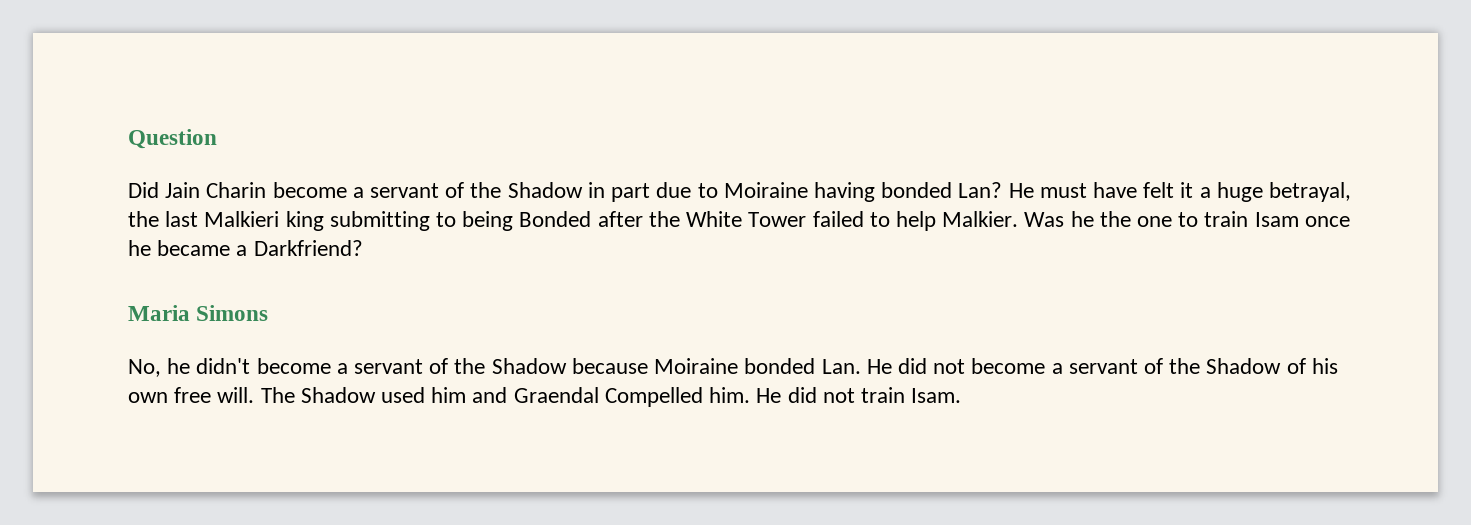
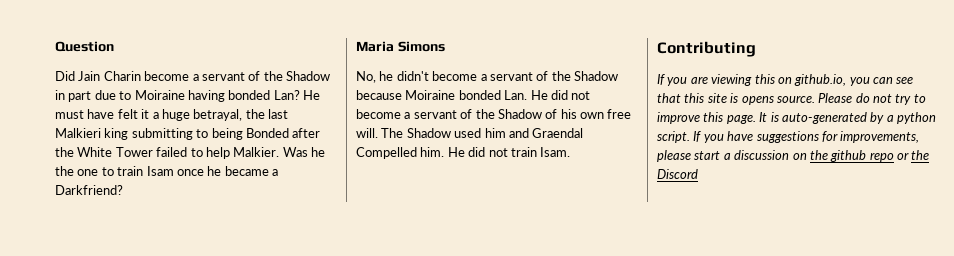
(962, 395) none -> [657,41,756,57] [657,74,914,86] [657,93,926,105] [657,112,936,124] [657,131,920,143] [657,150,930,162] [657,169,698,179] // Contributing // If you are viewing this on github.io, you can see that this site is opens source. Please do not try to improve this page. It is auto-generated by a python script. If you have suggestions for improvements, please start a discussion on the github repo or the Discord

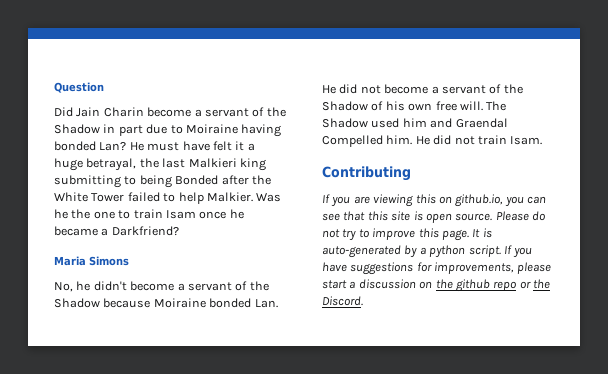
[741,96,774,105] opens -> [425,213,452,223] open
[657,169,698,179] Discord -> [322,296,363,306] Discord.

